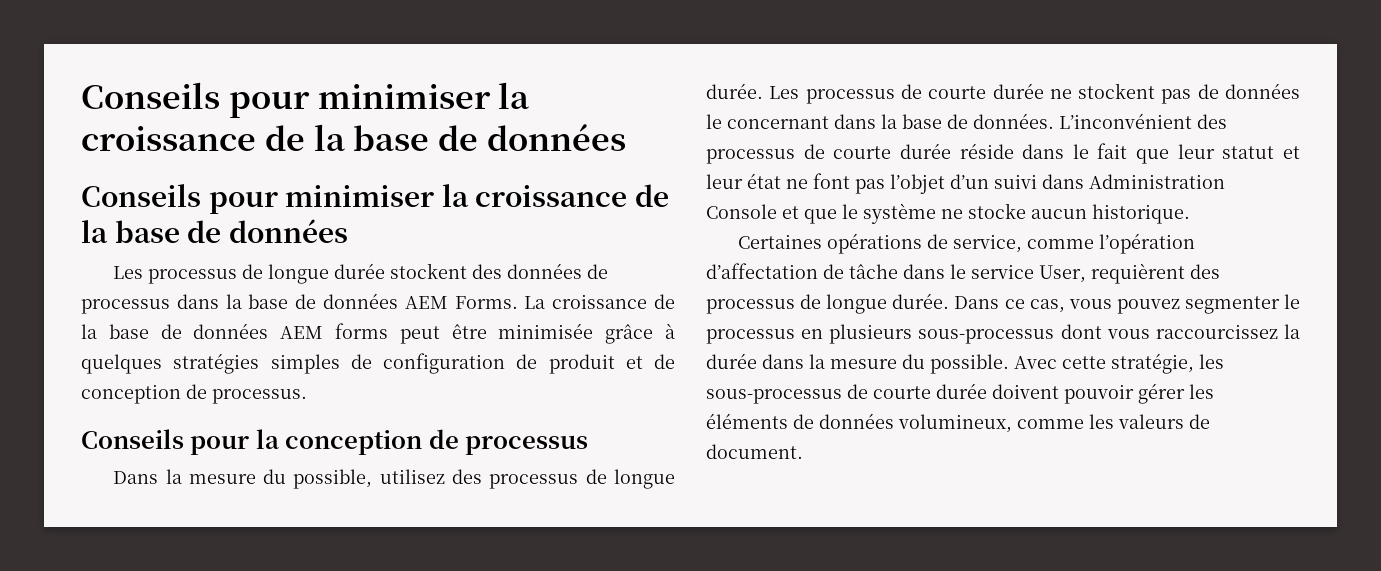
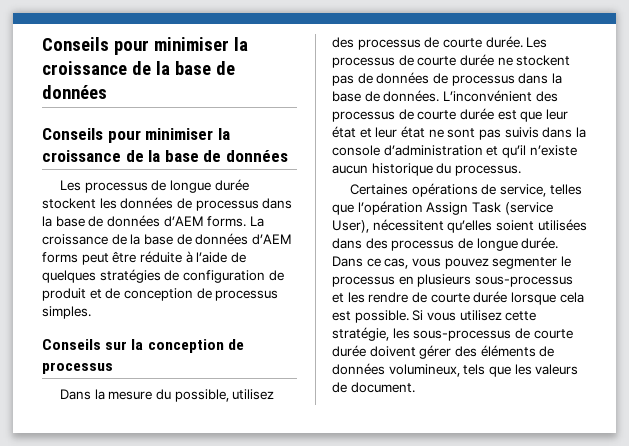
[472,264,503,279] des -> [99,198,117,209] les
[404,296,518,309] AEM Forms. -> [163,216,247,227] d’AEM forms.
[280,326,324,339] AEM -> [251,234,292,245] d’AEM
[498,323,675,344] minimisée grâce à -> [139,251,246,263] réduite à l’aide de
[270,354,340,374] simples -> (161, 276) none
[212,389,307,404] [81,429,250,455] processus. // Conseils pour -> [215,290,279,301] [42,306,91,319] [42,339,128,350] processus simples. // Conseils sur
[614,469,676,489] longue -> [442,38,482,48] courte
[706,114,829,129] le concernant -> [432,73,515,86] de processus
[959,143,1128,159] réside dans le fait -> [497,110,517,120] est
[1222,146,1275,159] statut -> [332,126,356,138] état
[813,173,1225,194] [706,203,1190,224] [738,233,1196,254] [706,263,1185,284] font pas l’objet d’un suivi dans Administration Console et que le système ne stocke aucun historique. // Certaines opérations de service, comme l’opération d’affectation de tâche dans le service User, requièrent -> [447,127,586,140] [332,145,577,158] [332,163,521,176] [350,183,582,197] [332,201,553,215] [332,219,587,233] [332,238,362,249] sont pas suivis dans la console d’administration et qu’il n’existe aucun historique du processus. // Certaines opérations de service, telles que l’opération Assign Task (service User), nécessitent qu’elles soient utilisées dans
[1060,324,1300,339] [706,353,1057,374] dont vous raccourcissez la durée dans la mesure du possible. Avec -> [332,291,584,305] [332,310,502,323] et les rendre de courte durée lorsque cela est possible. Si vous utilisez
[1064,383,1214,404] pouvoir gérer les -> [419,345,477,359] gérer des
[1017,419,1084,429] comme -> [463,364,511,377] tels que

